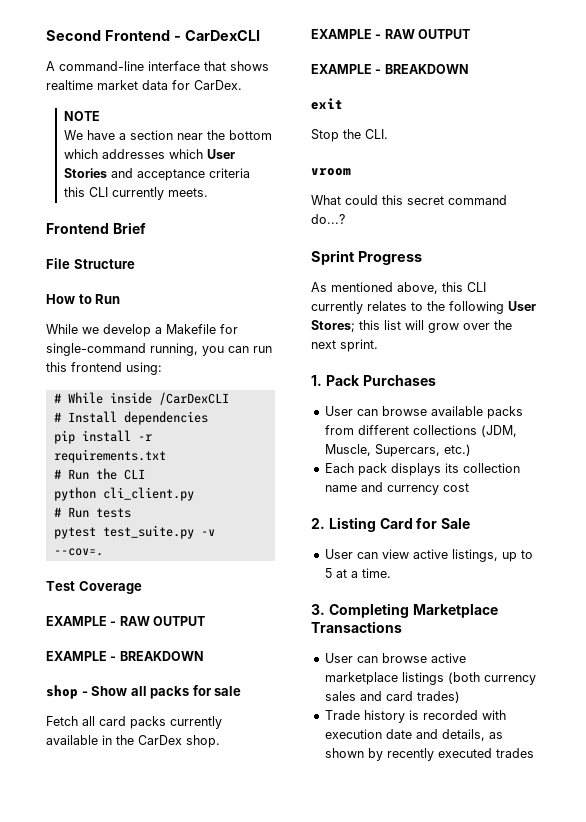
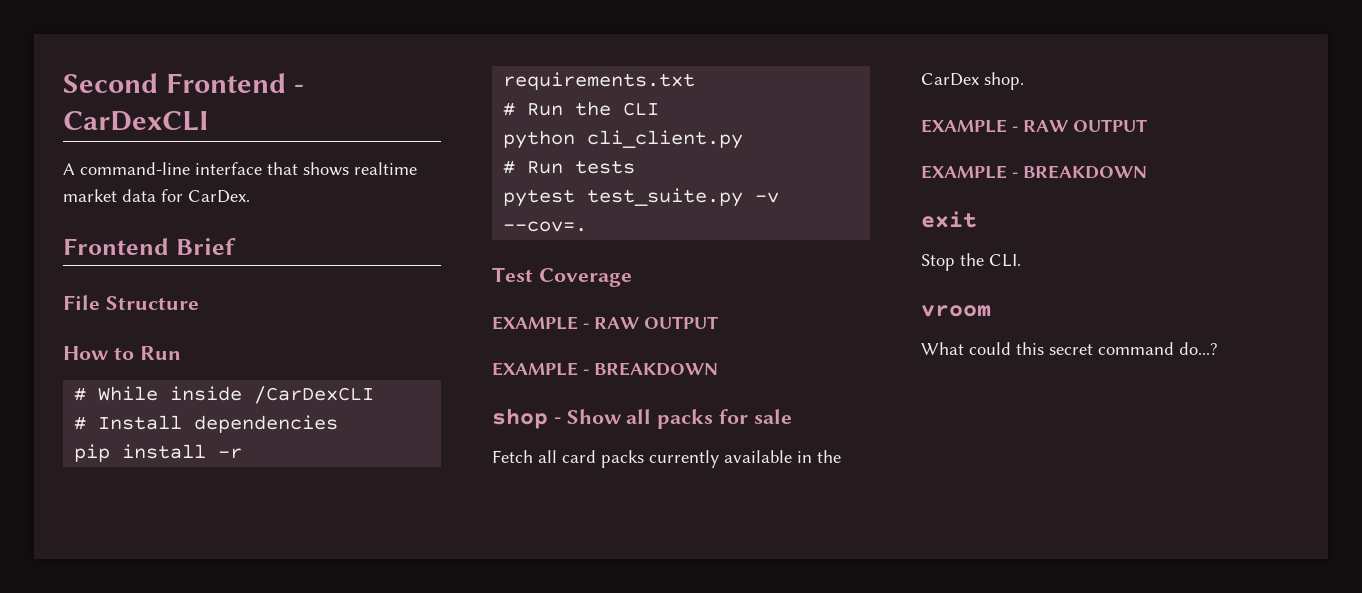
[64,111,101,121] [64,130,273,140] [64,149,236,159] [64,168,251,181] [64,187,209,200] // NOTE // We have a section near the bottom which addresses which User Stories and acceptance criteria this CLI currently meets. -> (250, 196) none
[46,324,238,337] [46,343,272,356] [46,362,162,375] // While we develop a Makefile for single-command running, you can run this frontend using: -> (181, 353) none
[311,250,422,265] [311,282,486,294] [311,301,536,314] [311,320,512,333] [311,339,378,352] [311,375,436,386] [324,406,523,419] [324,425,517,437] [324,444,471,457] [324,463,520,476] [324,482,469,495] [311,517,471,532] [324,549,533,562] [324,568,391,578] [311,603,498,618] [311,621,402,633] [324,653,466,663] [324,672,536,685] [324,691,460,703] [324,710,506,723] [324,729,503,741] [324,748,534,761] // Sprint Progress // As mentioned above, this CLI currently relates to the following User Stores; this list will grow over the next sprint. // 1. Pack Purchases // User can browse available packs from different collections (JDM, Muscle, Supercars, etc.) // Each pack displays its collection name and currency cost // 2. Listing Card for Sale // User can view active listings, up to 5 at a time. // 3. Completing Marketplace Transactions // User can browse active marketplace listings (both currency sales and card trades) // Trade history is recorded with execution date and details, as shown by recently executed trades -> (1218, 348) none

